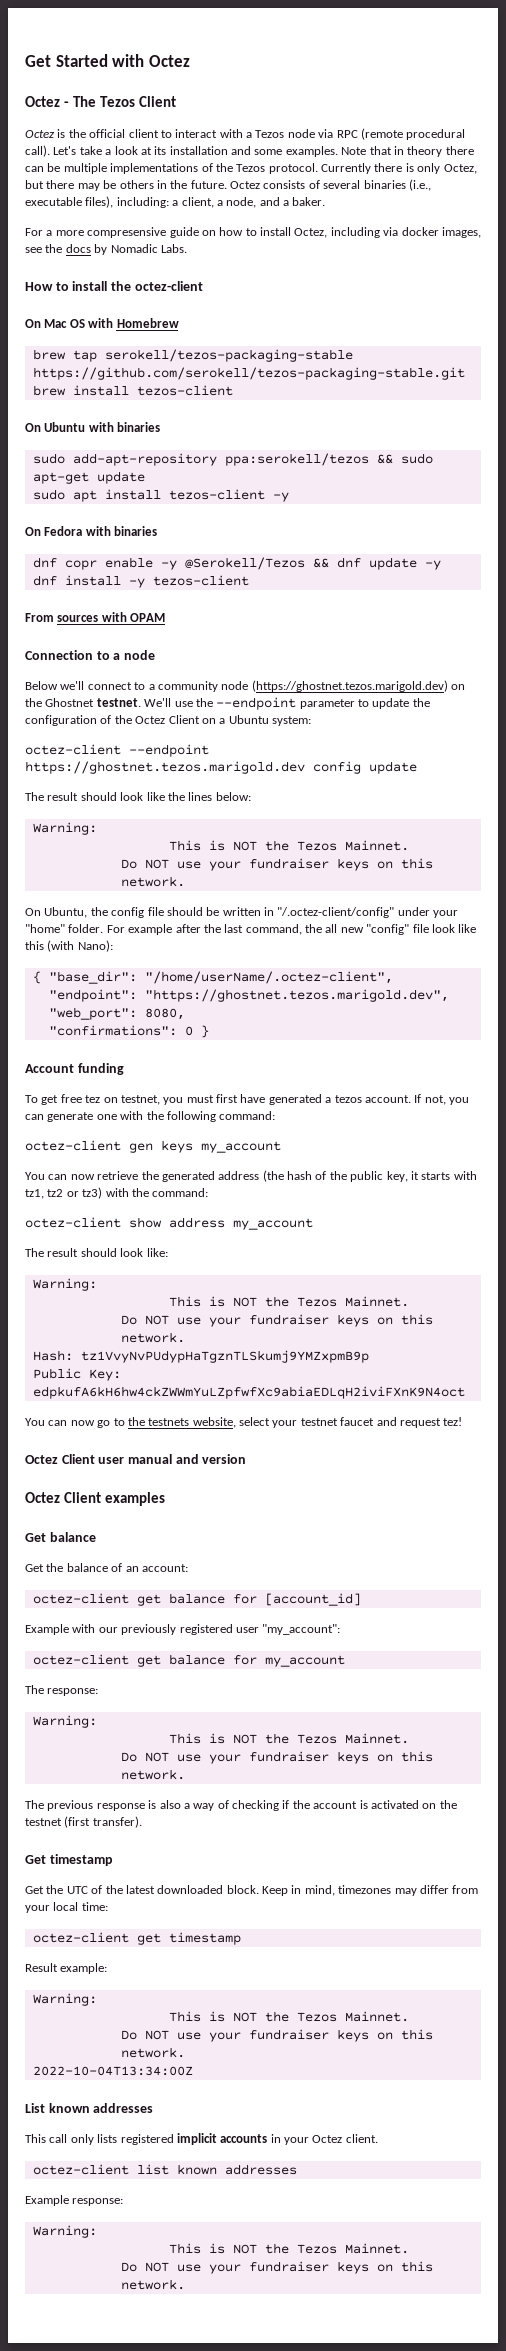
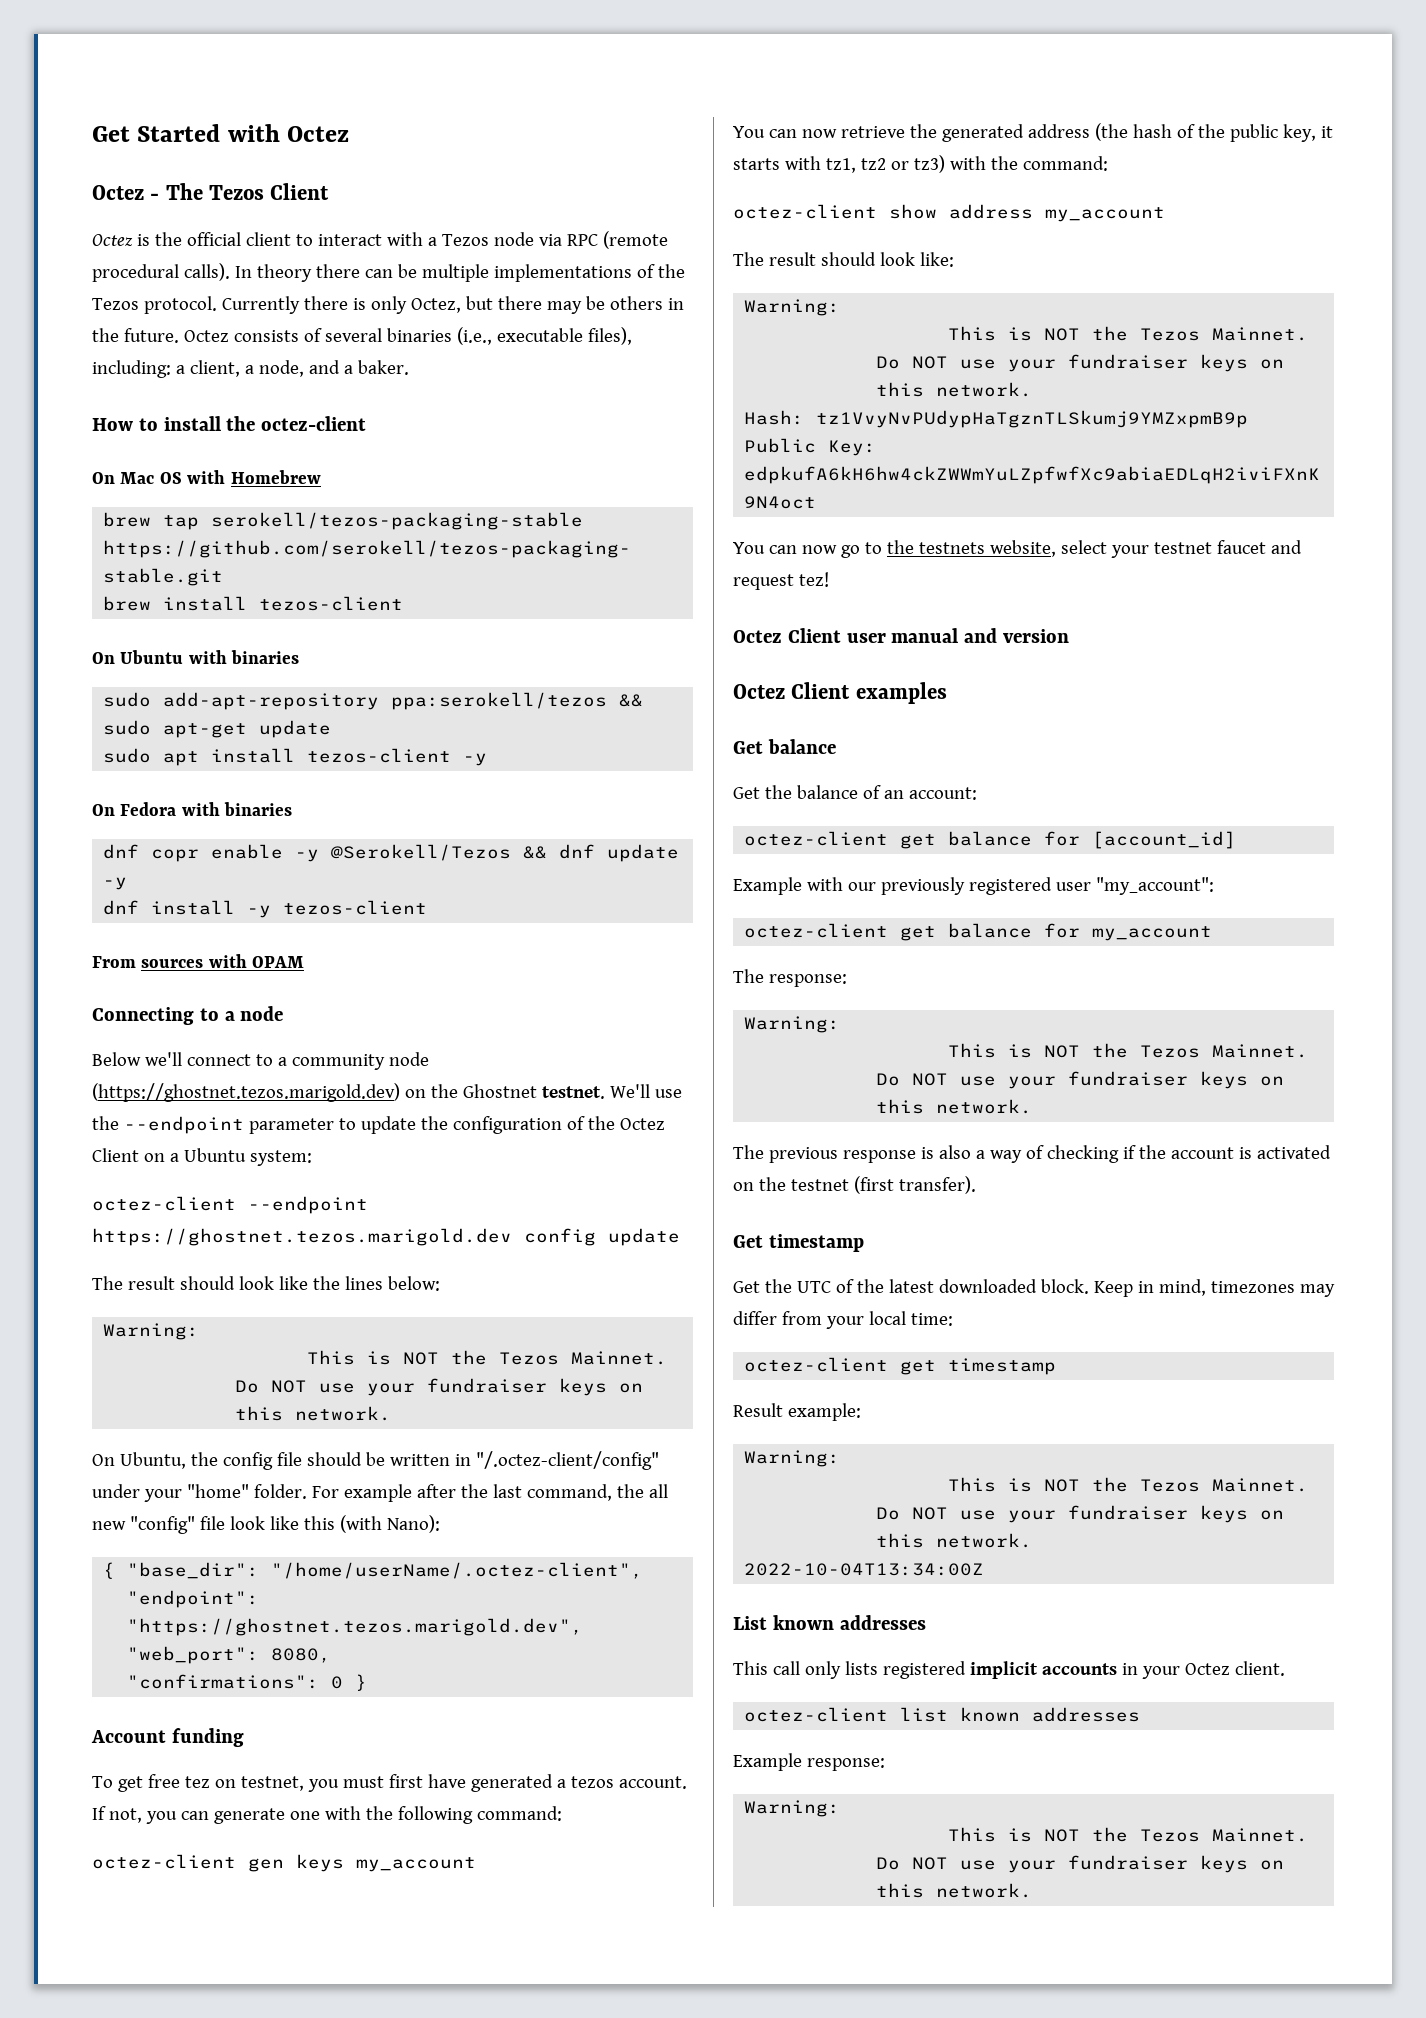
[25,145,404,157] call). Let's take a look at its installation and some examples. Note that in -> [183,263,252,281] calls). In
[25,227,481,238] [25,244,187,255] // For a more compresensive guide on how to install Octez, including via docker images, see the docs by Nomadic Labs. -> (409, 367) none
[25,650,93,660] Connection -> [92,1007,194,1025] Connecting

